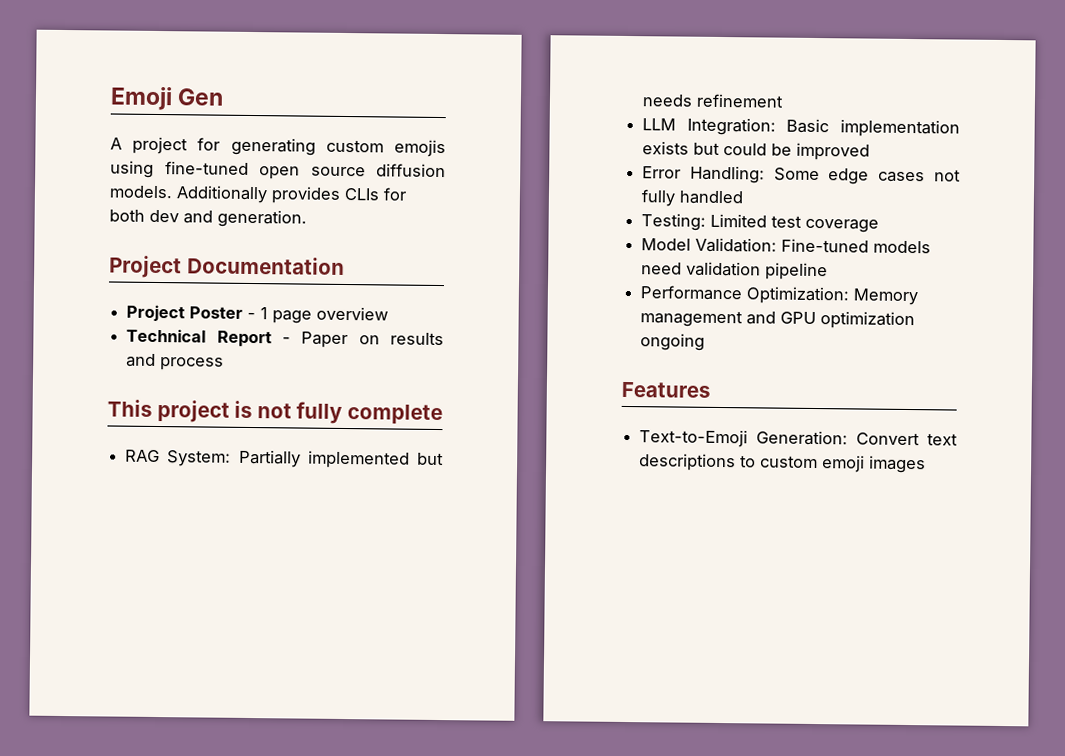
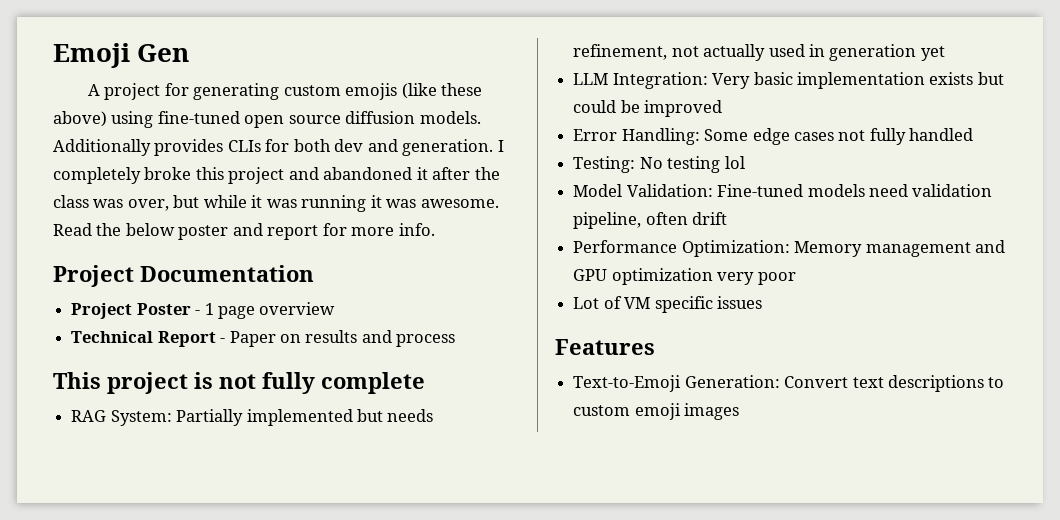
(446, 148) none -> [401,83,483,99] [53,111,107,127] (like these above)
(307, 218) none -> [497,140,504,152] [53,167,500,184] [53,195,499,212] [53,223,435,240] I completely broke this project and abandoned it after the class was over, but while it was running it was awesome. Read the below poster and report for more info.
[696,93,785,108] refinement -> [573,44,945,61] refinement, not actually used in generation yet
[786,118,830,134] Basic -> [712,72,793,89] Very basic
[710,213,880,233] Limited test coverage -> [639,156,745,173] No testing lol
[765,262,829,281] pipeline -> [573,212,728,229] pipeline, often drift
[640,333,706,351] ongoing -> [717,272,796,285] [573,296,762,313] very poor // Lot of VM specific issues

